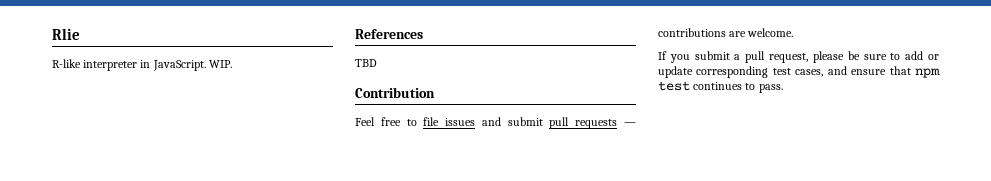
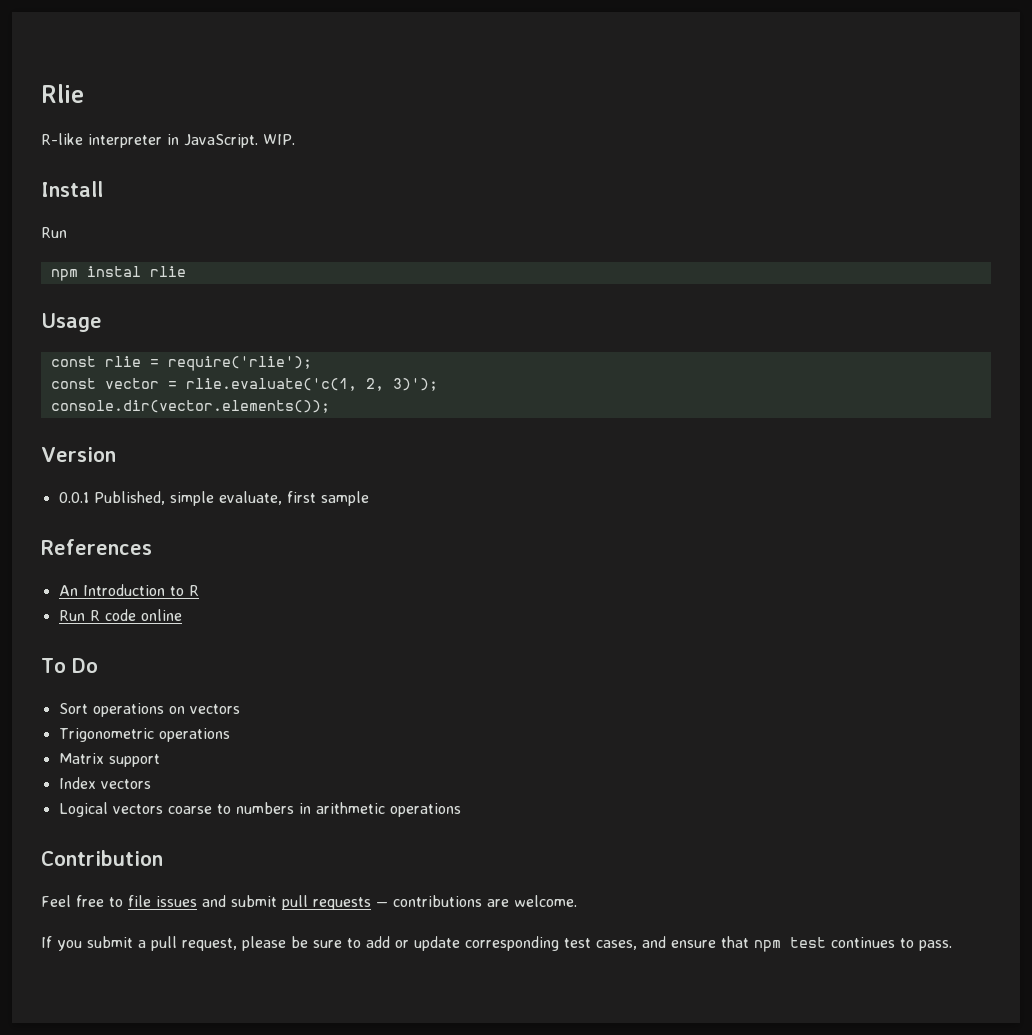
[355,29,423,39] [355,59,377,67] References // TBD -> [41,181,103,197] [41,227,67,238] [50,266,186,281] [41,313,102,332] [50,356,312,371] [50,378,438,391] [50,400,330,413] [41,447,116,462] [58,491,369,506] [41,539,152,555] [58,584,199,596] [58,609,182,621] [41,658,98,673] [58,703,240,717] [58,728,230,742] [58,753,160,767] [58,777,151,789] [58,802,461,817] Install // Run // npm instal rlie // Usage // const rlie = require('rlie'); // const vector = rlie.evaluate('c(1, 2, 3)'); // console.dir(vector.elements()); // Version // 0.0.1 Published, simple evaluate, first sample // References // An Introduction to R // Run R code online // To Do // Sort operations on vectors // Trigonometric operations // Matrix support // Index vectors // Logical vectors coarse to numbers in arithmetic operations

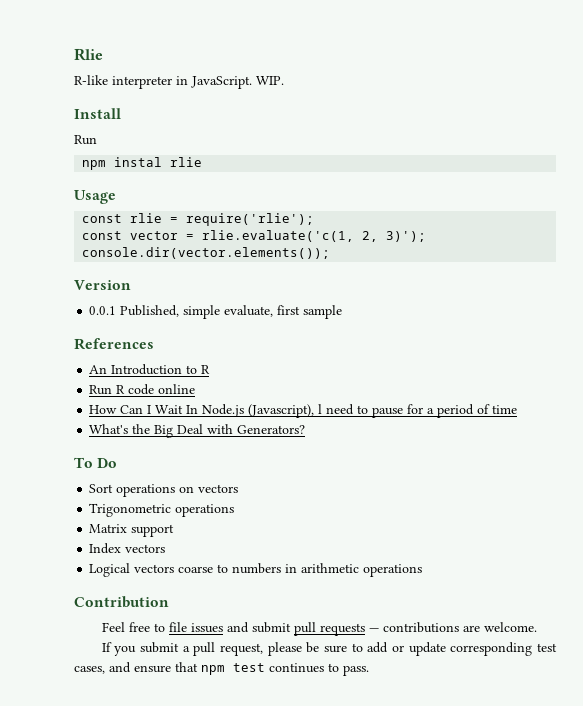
(182, 615) none -> [89,404,518,418] [89,424,306,438] // How Can I Wait In Node.js (Javascript), l need to pause for a period of time // What's the Big Deal with Generators?

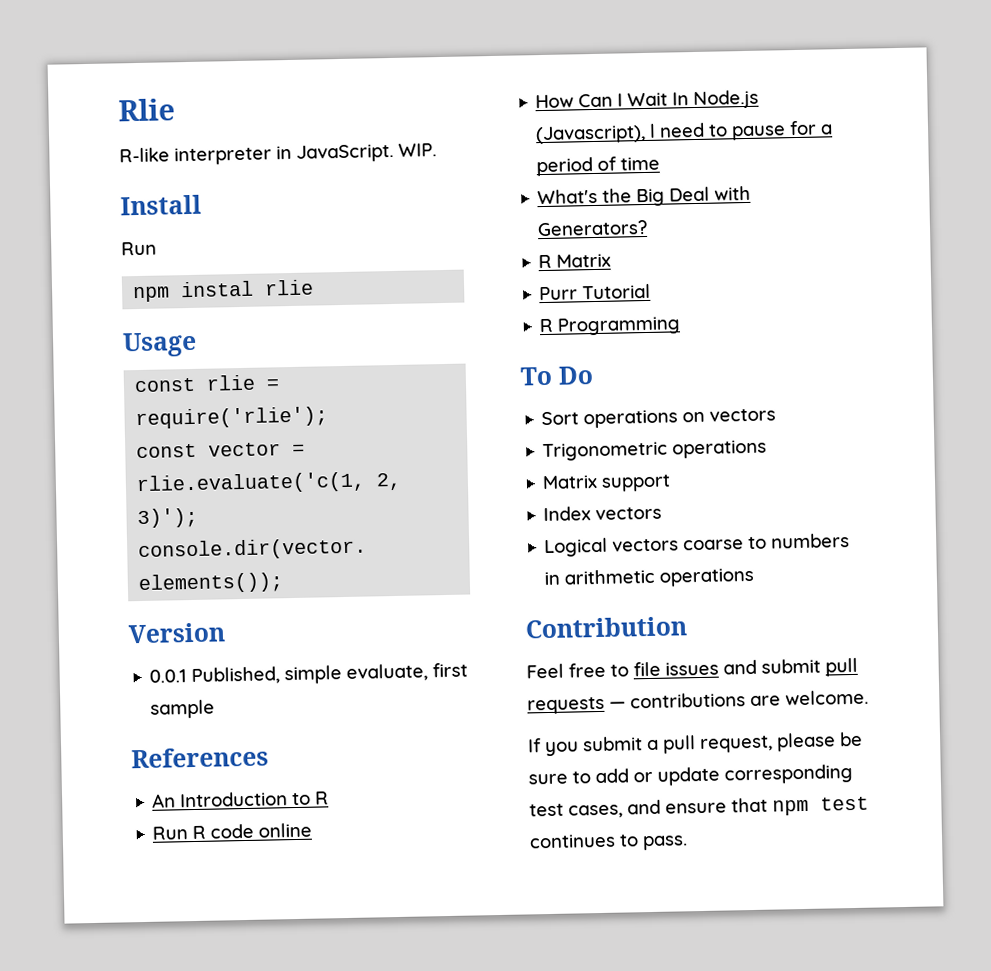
(306, 429) none -> [538,253,612,269] [539,283,652,301] [539,316,682,336] // R Matrix // Purr Tutorial // R Programming

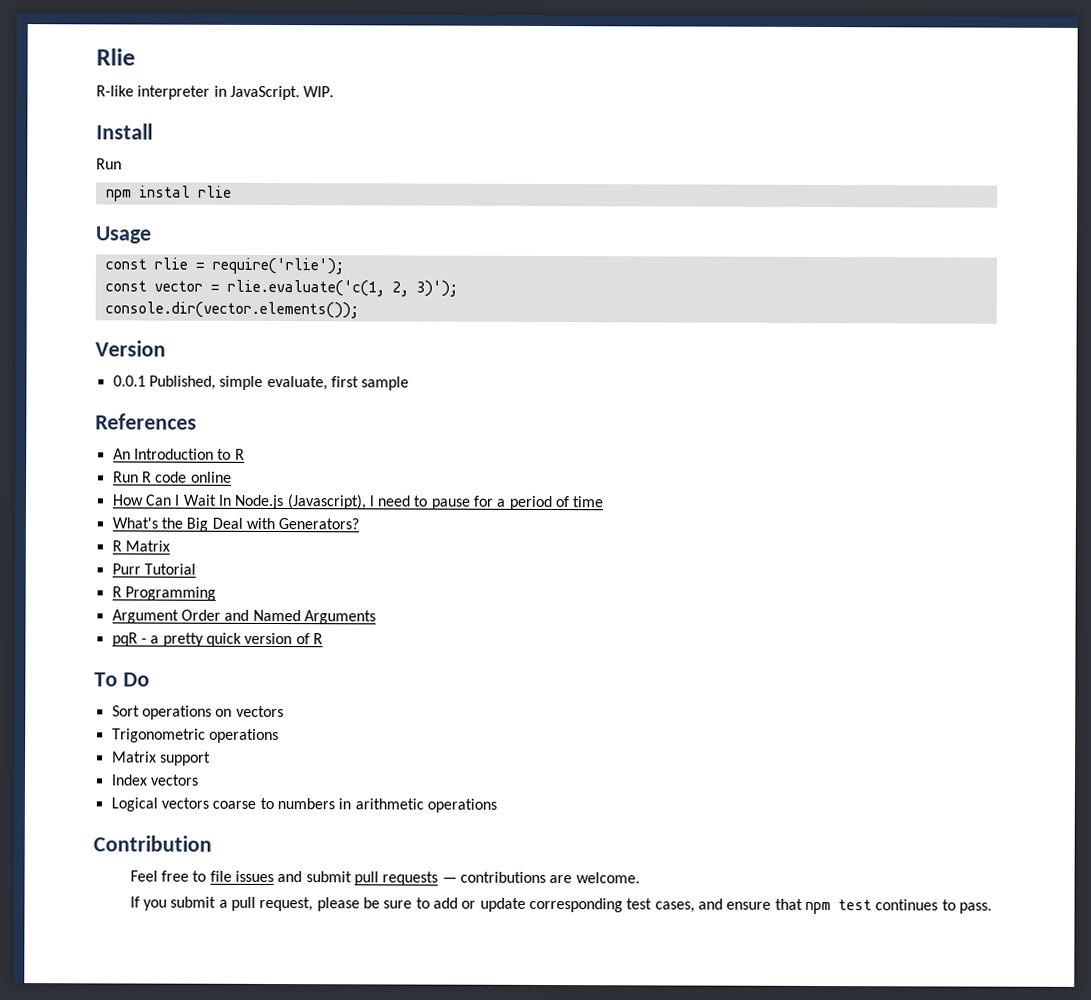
(682, 326) none -> [111,609,376,625] [111,632,323,647] // Argument Order and Named Arguments // pqR - a pretty quick version of R

